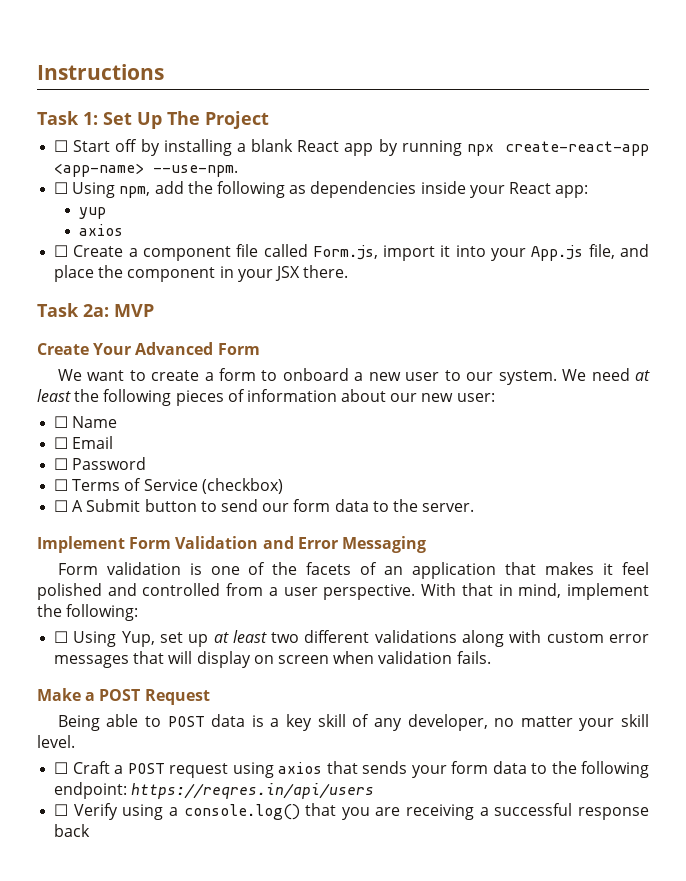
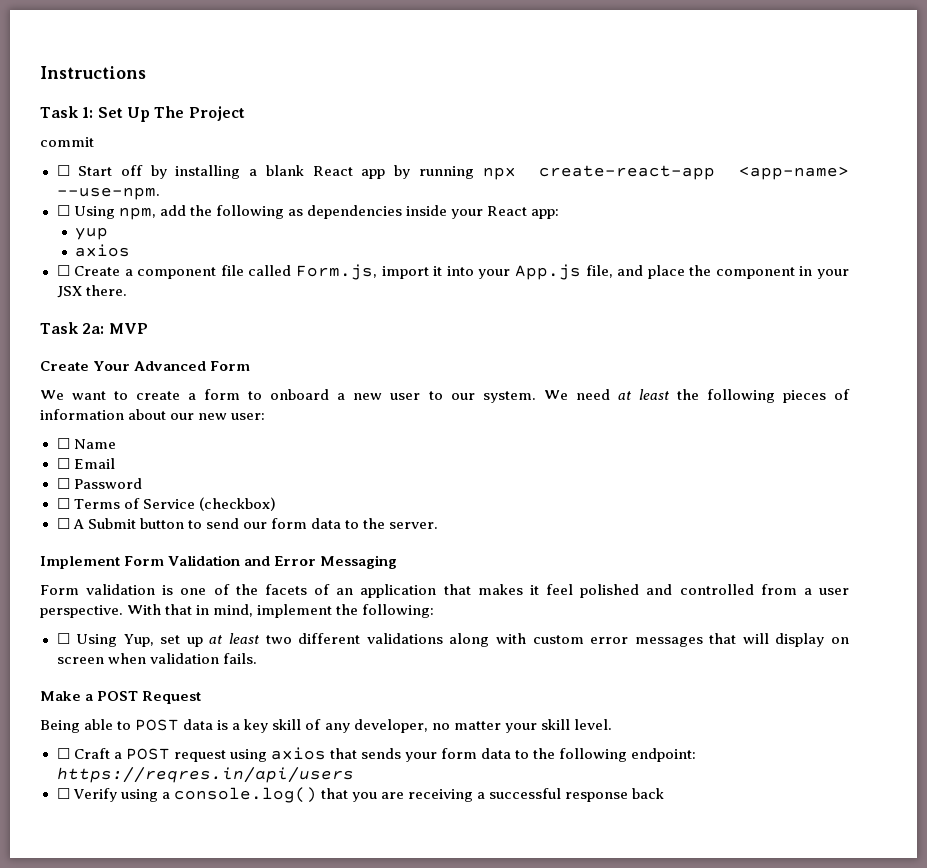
(269, 120) none -> [40,137,94,147] // commit

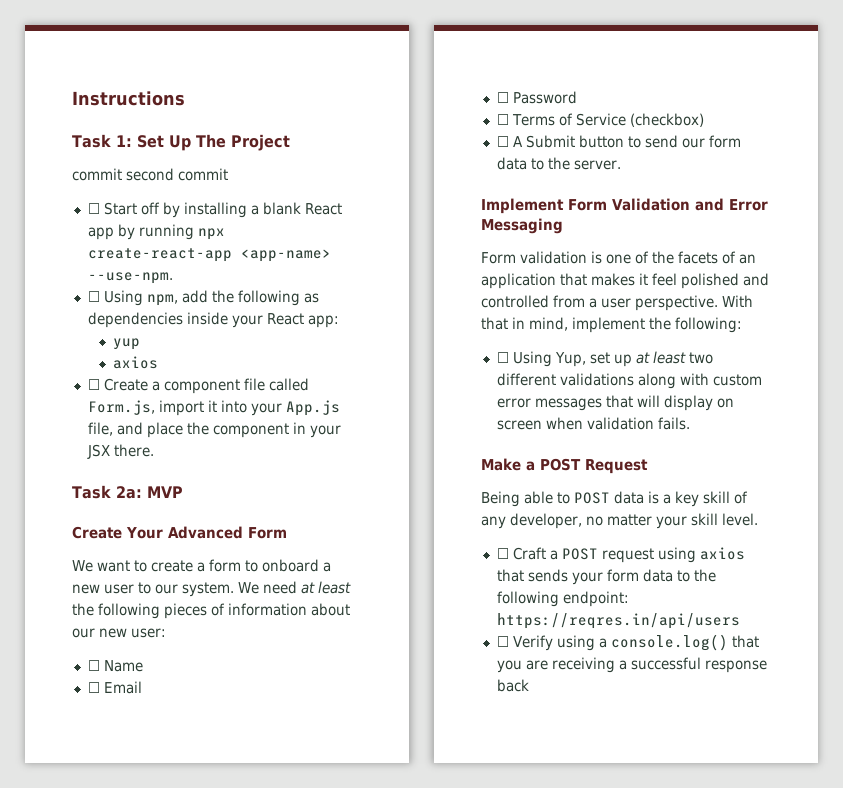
(94, 142) none -> [126,168,228,181] second commit

